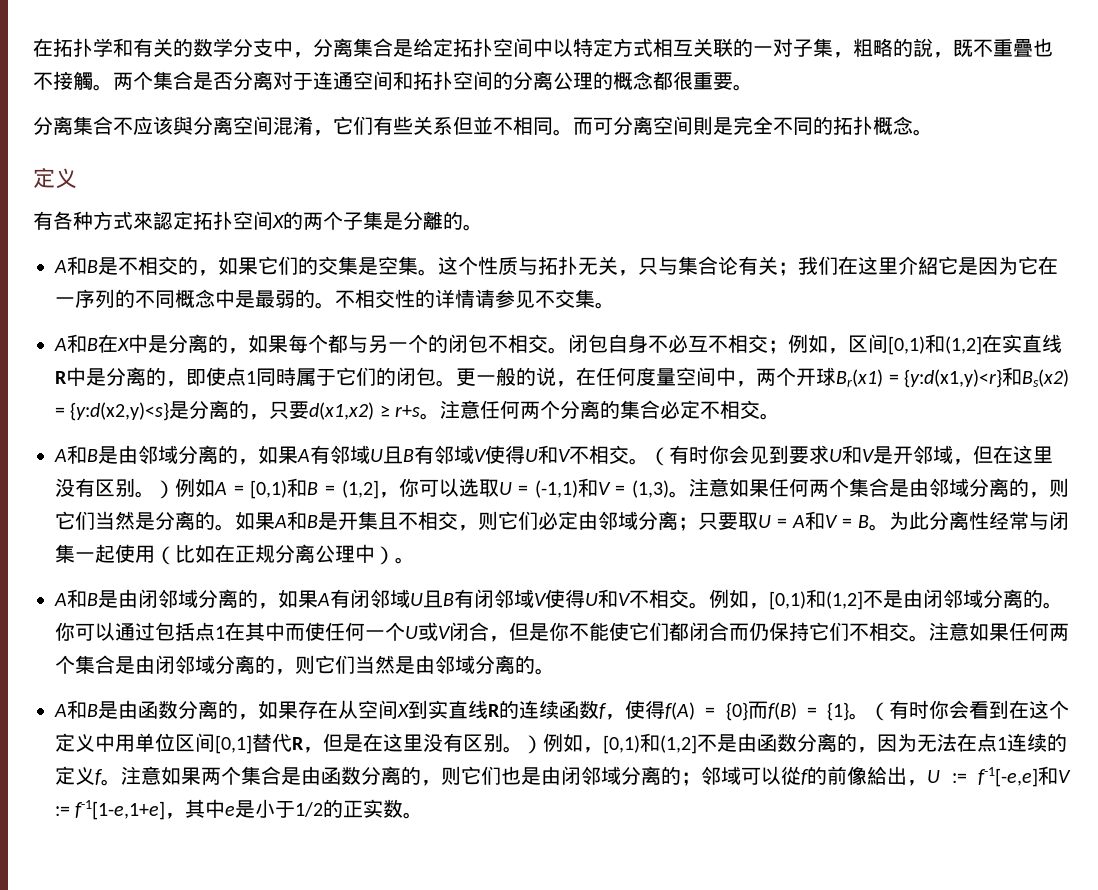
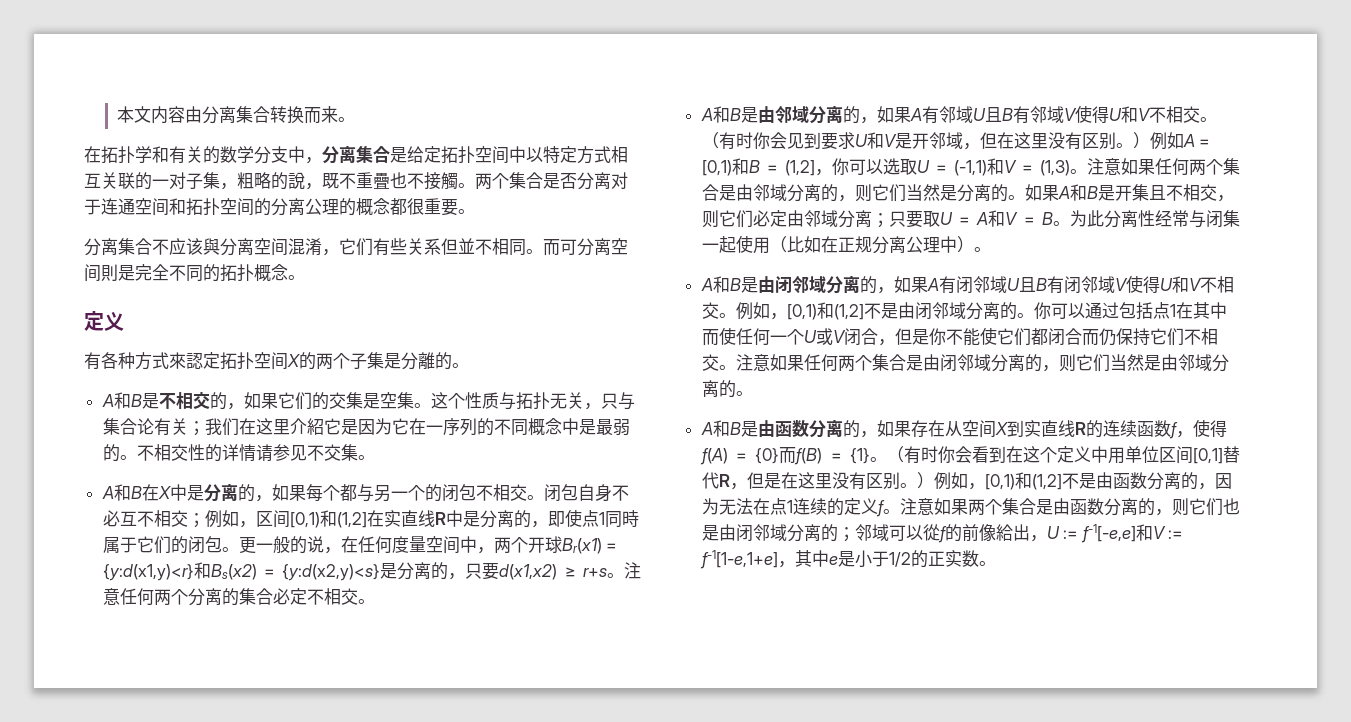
(33, 47) none -> [117,106,356,124] 本文内容由分离集合转换而来。 //

